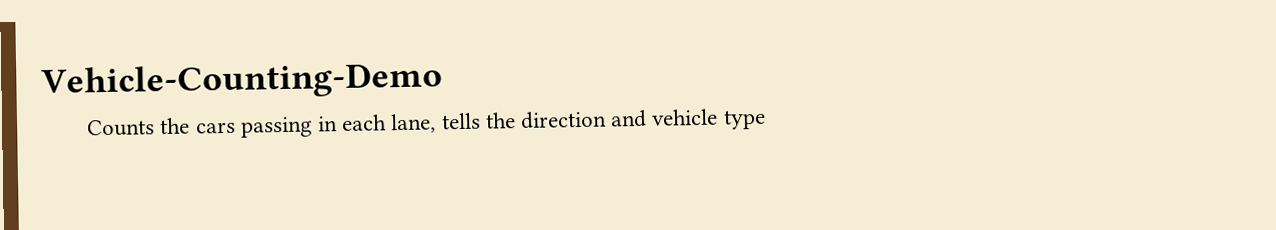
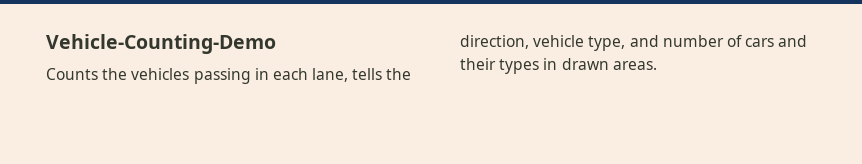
[195,121,236,134] cars -> [131,68,190,80] vehicles
[520,108,766,130] direction and vehicle type -> [460,35,808,51] [460,58,657,74] direction, vehicle type, and number of cars and their types in drawn areas.

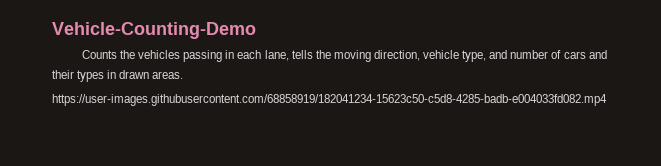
(412, 74) none -> [333,50,371,62] moving
(657, 65) none -> [52,94,607,106] // https://user-images.githubusercontent.com/68858919/182041234-15623c50-c5d8-4285-badb-e004033fd082.mp4

